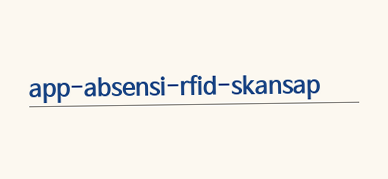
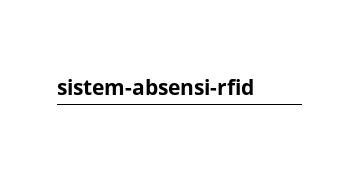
[28,73,321,104] app-absensi-rfid-skansap -> [57,79,254,95] sistem-absensi-rfid

